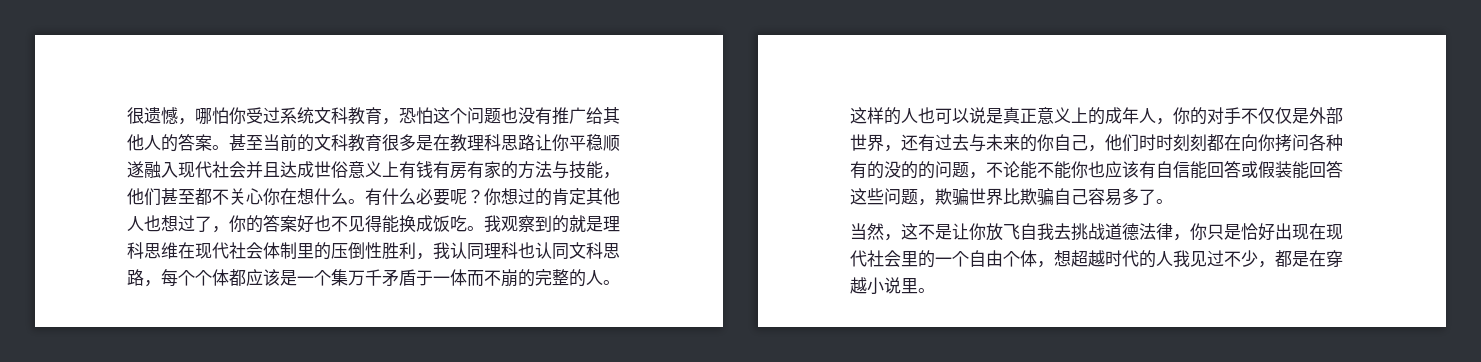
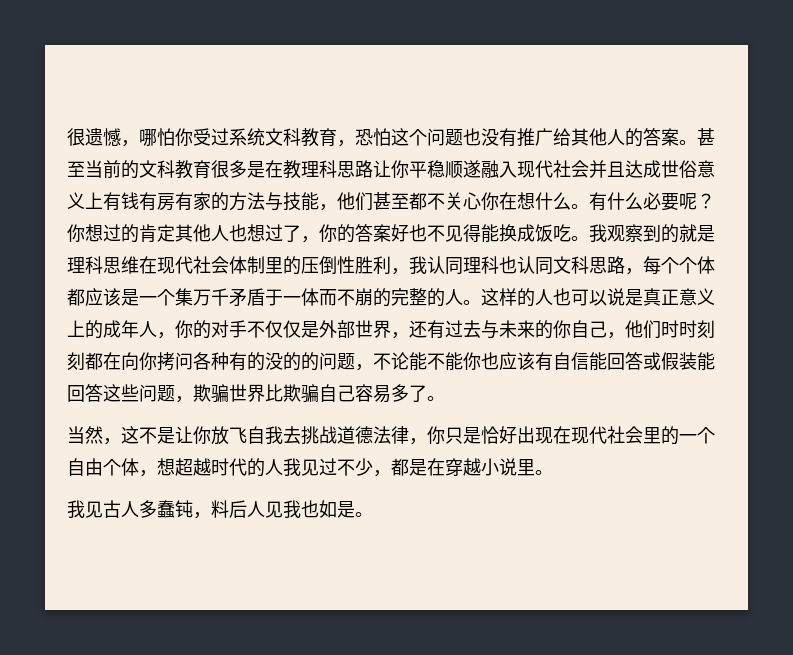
(935, 290) none -> [67,500,373,519] // 我见古人多蠢钝，料后人见我也如是。

